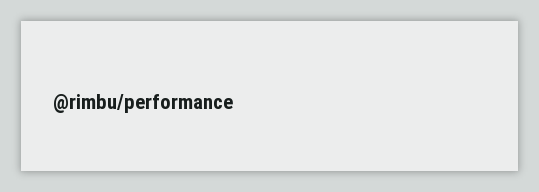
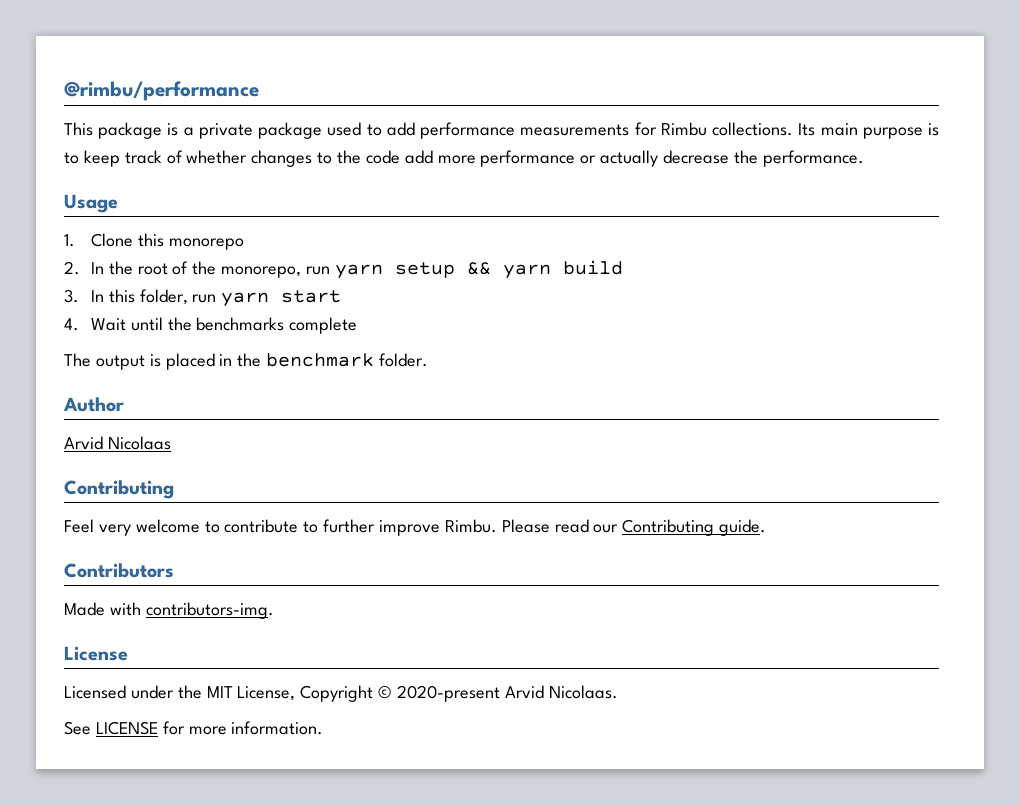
(233, 103) none -> [64,122,940,139] [64,150,864,167] [64,194,118,213] [64,233,244,250] [64,260,623,279] [64,289,342,307] [64,317,358,334] [64,353,429,370] [63,397,124,412] [64,436,171,450] [64,480,174,499] [64,519,767,536] [64,563,174,578] [64,602,274,619] [64,646,128,661] [64,685,618,702] [64,721,324,735] // This package is a private package used to add performance measurements for Rimbu collections. Its main purpose is to keep track of whether changes to the code add more performance or actually decrease the performance. // Usage // 1. Clone this monorepo // 2. In the root of the monorepo, run yarn setup && yarn build // 3. In this folder, run yarn start // 4. Wait until the benchmarks complete // The output is placed in the benchmark folder. // Author // Arvid Nicolaas // Contributing // Feel very welcome to contribute to further improve Rimbu. Please read our Contributing guide. // Contributors // Made with contributors-img. // License // Licensed under the MIT License, Copyright © 2020-present Arvid Nicolaas. // See LICENSE for more information.

